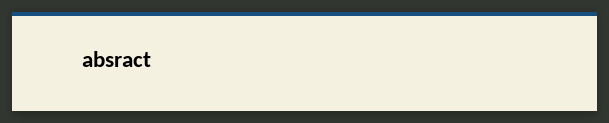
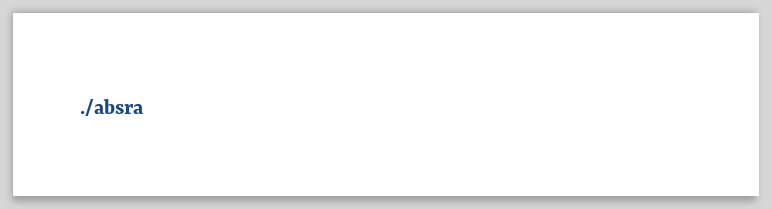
[82,51,151,67] absract -> [80,99,144,116] ./absra

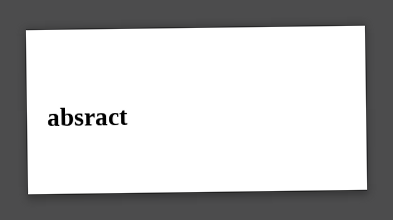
[80,99,144,116] ./absra -> [46,106,129,126] absract

